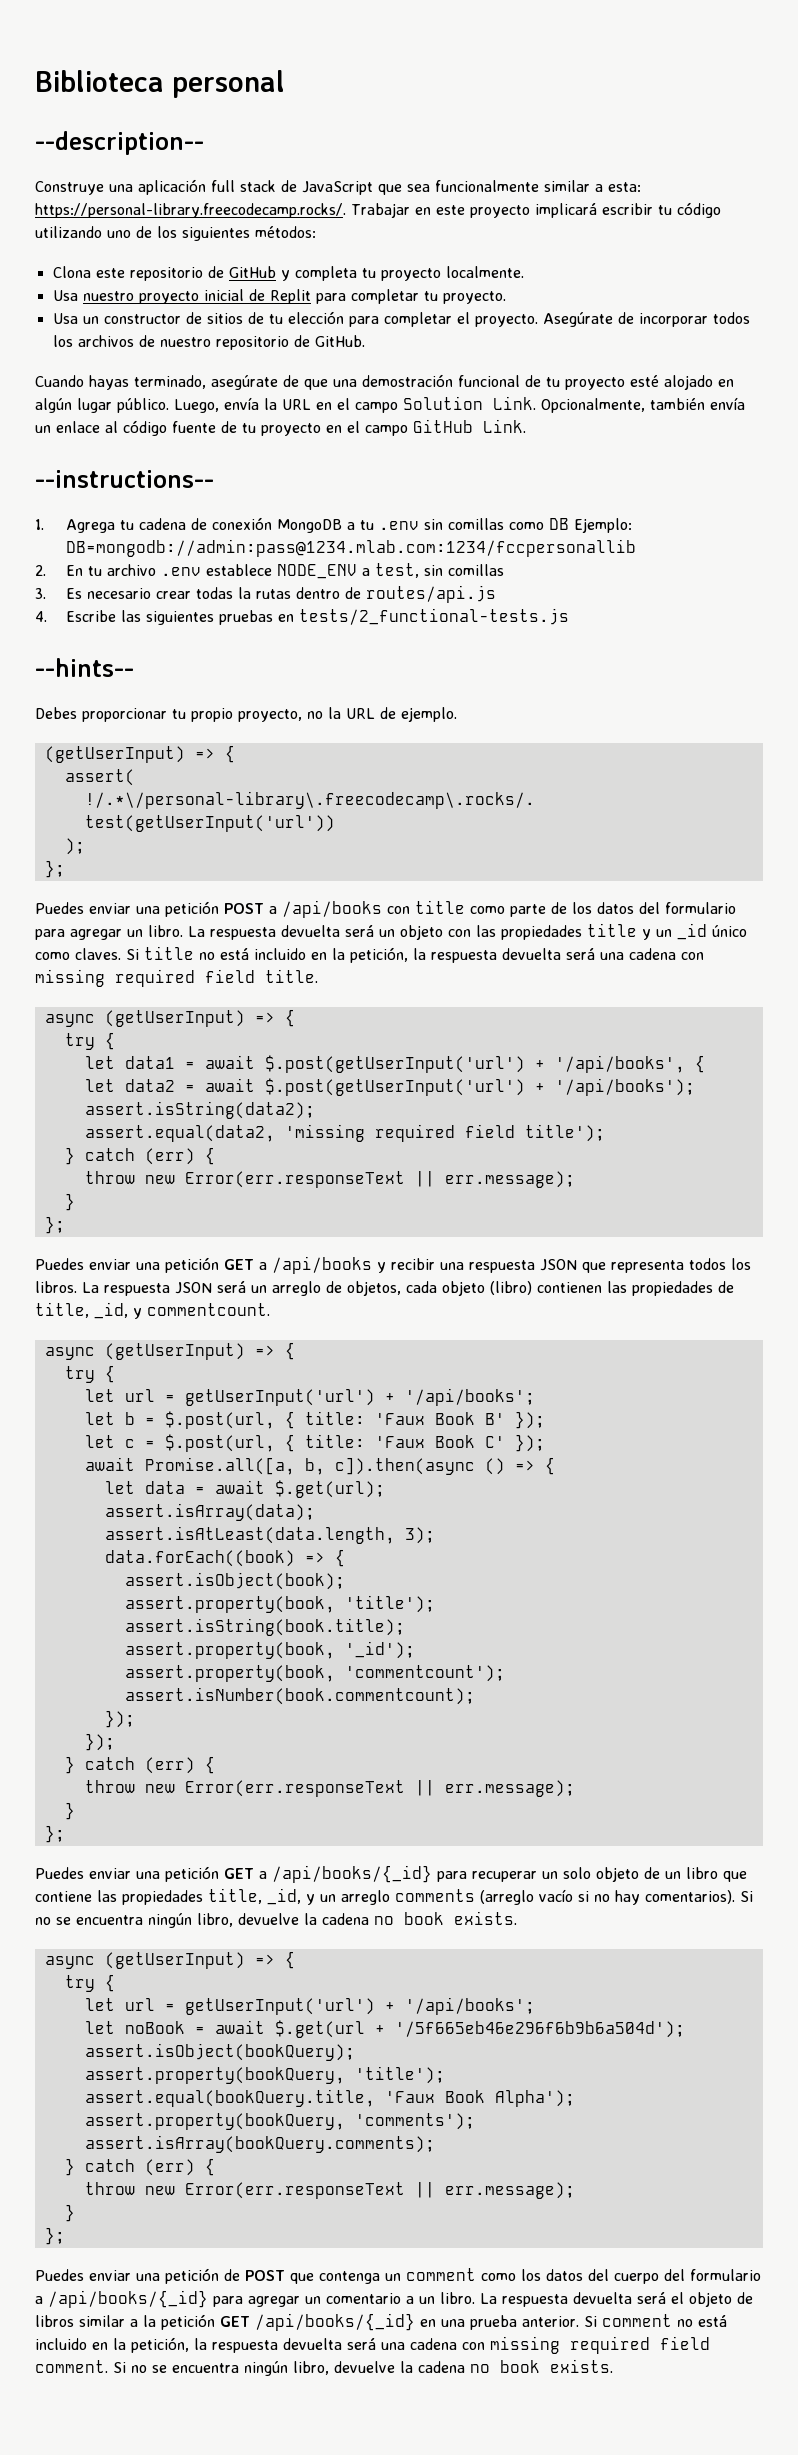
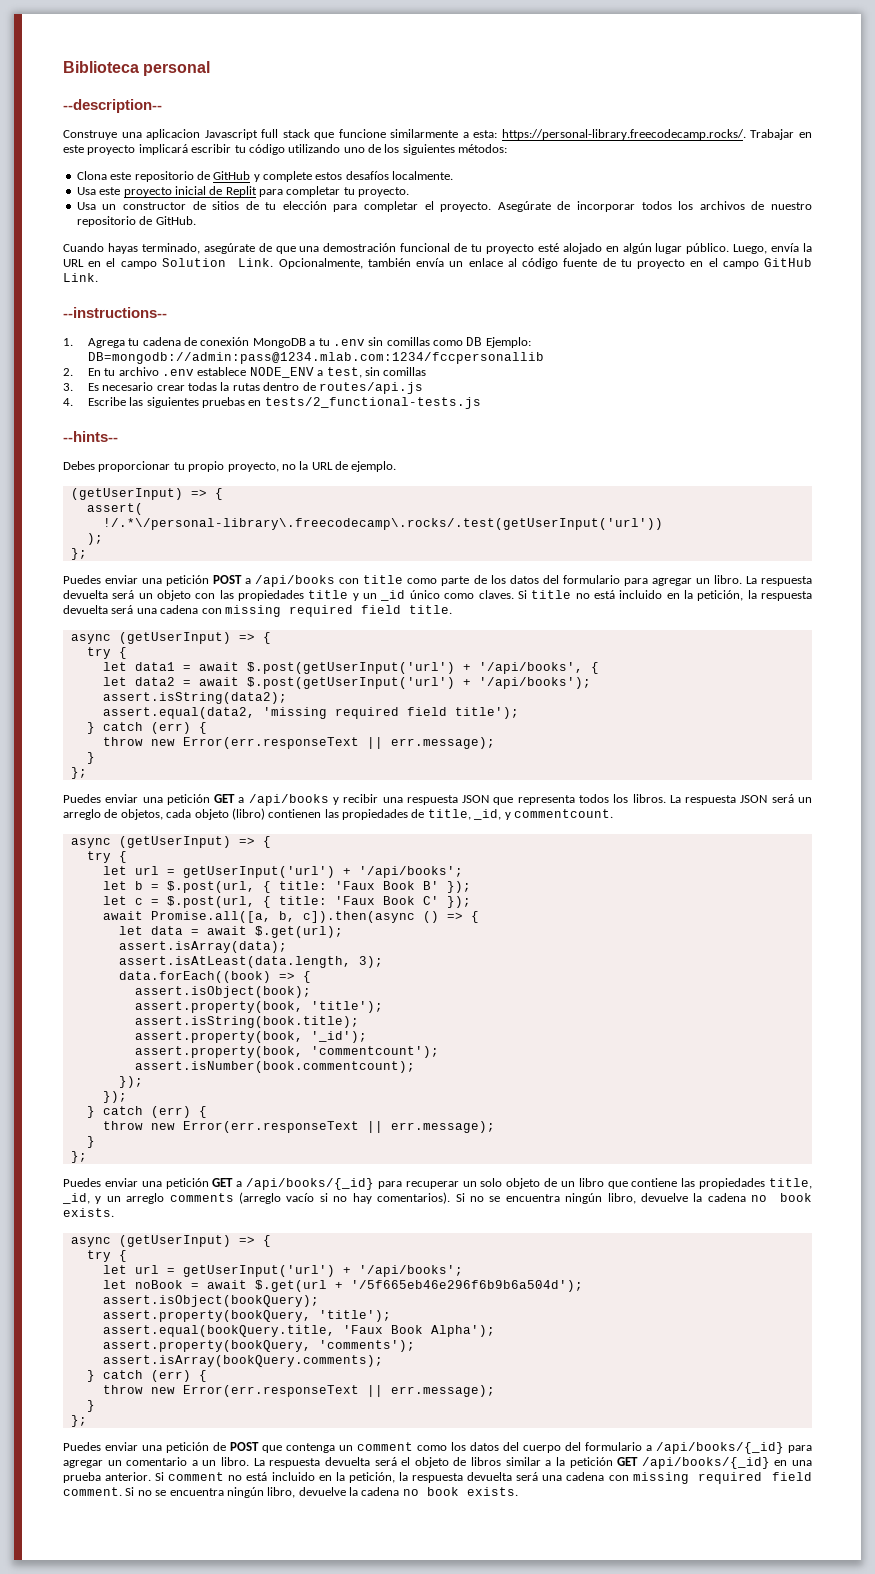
[138,179,590,195] aplicación full stack de JavaScript que sea funcionalmente similar -> [146,129,459,140] aplicacion Javascript full stack que funcione similarmente
[294,266,441,281] completa tu proyecto -> [263,171,389,182] complete estos desafíos
[82,291,134,301] nuestro -> [99,187,121,195] este

